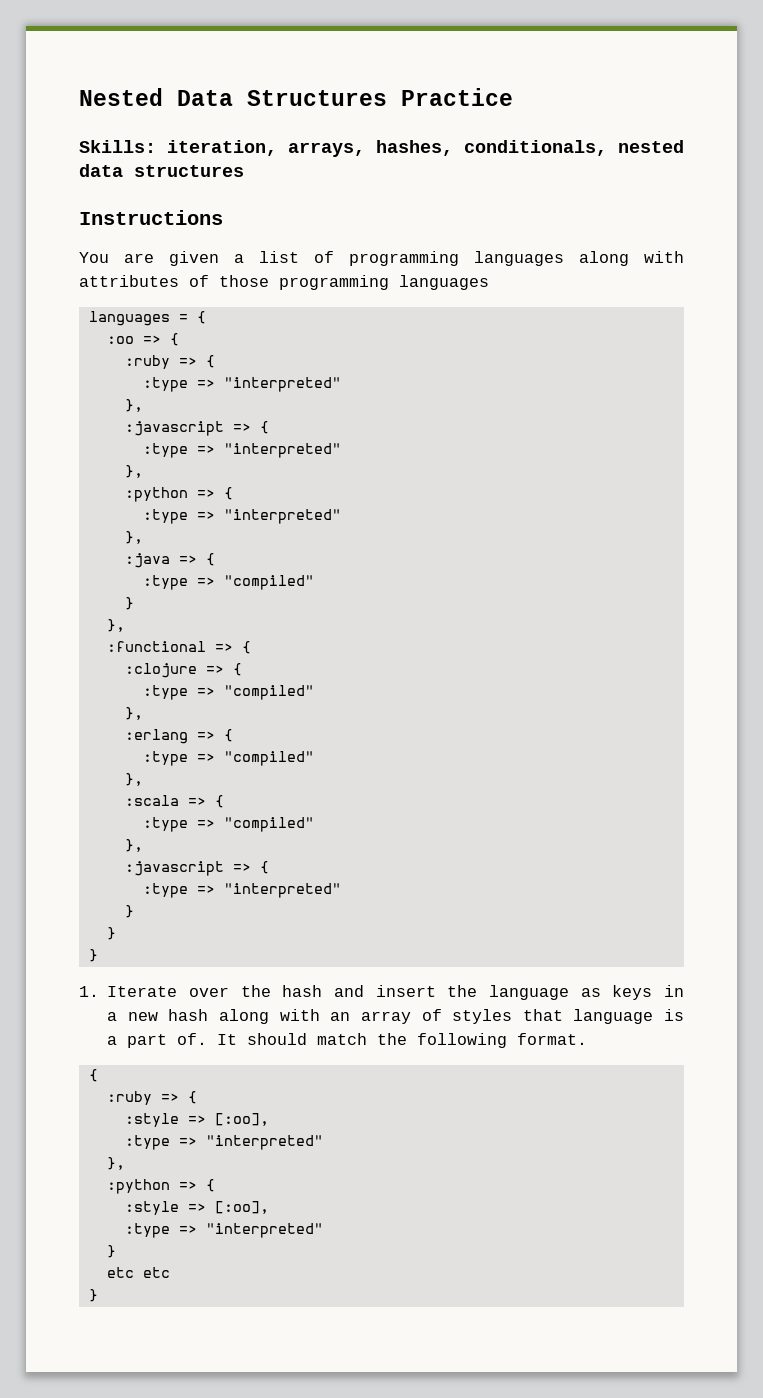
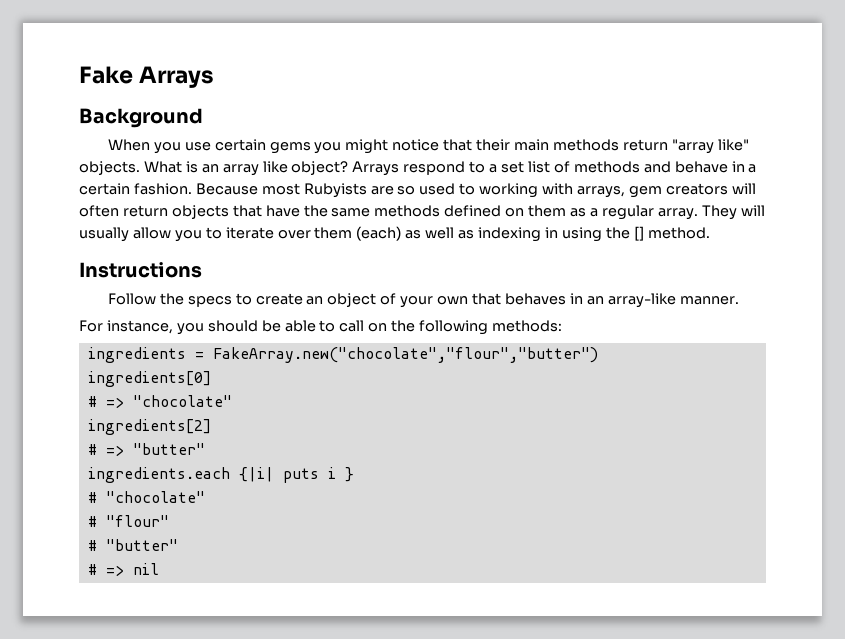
[79,88,513,106] [79,140,684,157] [79,164,244,177] [79,210,223,225] [79,251,684,266] [79,275,489,290] [88,311,206,326] [106,333,179,346] [124,355,215,369] [142,377,341,392] [124,399,143,412] [124,421,269,436] [142,443,341,458] [124,465,143,478] [124,487,233,502] [142,509,341,524] [124,531,143,544] [124,553,215,568] [142,575,314,590] [124,597,134,610] [106,619,125,632] [106,641,251,654] [124,663,242,678] [142,685,314,700] [124,707,143,720] [124,729,233,744] [142,751,314,766] [124,773,143,786] [124,795,224,808] [142,817,314,832] [124,839,143,852] [124,861,269,876] [142,883,341,898] [124,905,134,918] [106,927,116,940] [88,949,98,962] [79,985,684,1000] [107,1009,685,1024] [107,1033,588,1048] [88,1069,98,1082] [106,1091,197,1105] [124,1113,269,1127] [124,1135,323,1150] [106,1157,125,1170] [106,1179,215,1194] [124,1201,269,1215] [124,1223,323,1238] [106,1245,116,1258] [106,1267,170,1278] [88,1289,98,1302] Nested Data Structures Practice // Skills: iteration, arrays, hashes, conditionals, nested data structures // Instructions // You are given a list of programming languages along with attributes of those programming languages // languages = { // :oo => { // :ruby => { // :type => "interpreted" // }, // :javascript => { // :type => "interpreted" // }, // :python => { // :type => "interpreted" // }, // :java => { // :type => "compiled" // } // }, // :functional => { // :clojure => { // :type => "compiled" // }, // :erlang => { // :type => "compiled" // }, // :scala => { // :type => "compiled" // }, // :javascript => { // :type => "interpreted" // } // } // } // 1. Iterate over the hash and insert the language as keys in a new hash along with an array of styles that language is a part of. It should match the following format. // { // :ruby => { // :style => [:oo], // :type => "interpreted" // }, // :python => { // :style => [:oo], // :type => "interpreted" // } // etc etc // } -> [79,66,215,88] [79,108,203,128] [107,139,749,154] [79,161,757,176] [79,183,756,198] [79,205,765,220] [79,226,710,242] [79,262,202,278] [107,293,739,308] [79,320,563,335] [87,347,598,363] [87,371,211,387] [87,395,232,408] [87,419,211,435] [87,443,205,456] [87,467,354,483] [87,491,205,503] [87,515,169,527] [87,539,178,551] [87,563,159,576] Fake Arrays // Background // When you use certain gems you might notice that their main methods return "array like" objects. What is an array like object? Arrays respond to a set list of methods and behave in a certain fashion. Because most Rubyists are so used to working with arrays, gem creators will often return objects that have the same methods defined on them as a regular array. They will usually allow you to iterate over them (each) as well as indexing in using the [] method. // Instructions // Follow the specs to create an object of your own that behaves in an array-like manner. // For instance, you should be able to call on the following methods: // ingredients = FakeArray.new("chocolate","flour","butter") // ingredients[0] // # => "chocolate" // ingredients[2] // # => "butter" // ingredients.each {|i| puts i } // # "chocolate" // # "flour" // # "butter" // # => nil

